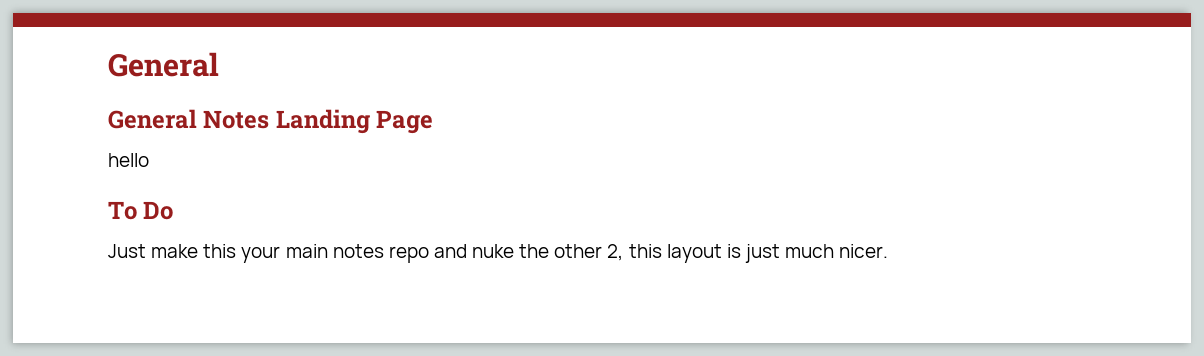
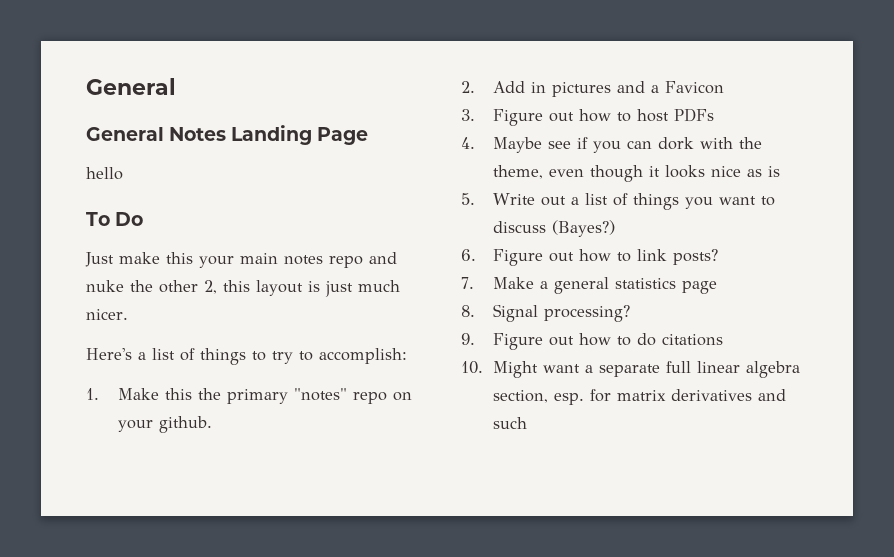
(889, 251) none -> [86,348,407,365] [86,388,413,404] [118,416,213,433] [461,81,725,97] [461,108,715,126] [461,137,763,153] [493,165,781,182] [461,193,776,210] [493,220,616,237] [461,249,719,266] [461,277,718,294] [461,304,631,322] [461,333,724,350] [461,361,801,378] [493,389,787,405] [493,417,528,429] // Here's a list of things to try to accomplish: // 1. Make this the primary "notes" repo on your github. // 2. Add in pictures and a Favicon // 3. Figure out how to host PDFs // 4. Maybe see if you can dork with the theme, even though it looks nice as is // 5. Write out a list of things you want to discuss (Bayes?) // 6. Figure out how to link posts? // 7. Make a general statistics page // 8. Signal processing? // 9. Figure out how to do citations // 10. Might want a separate full linear algebra section, esp. for matrix derivatives and such

